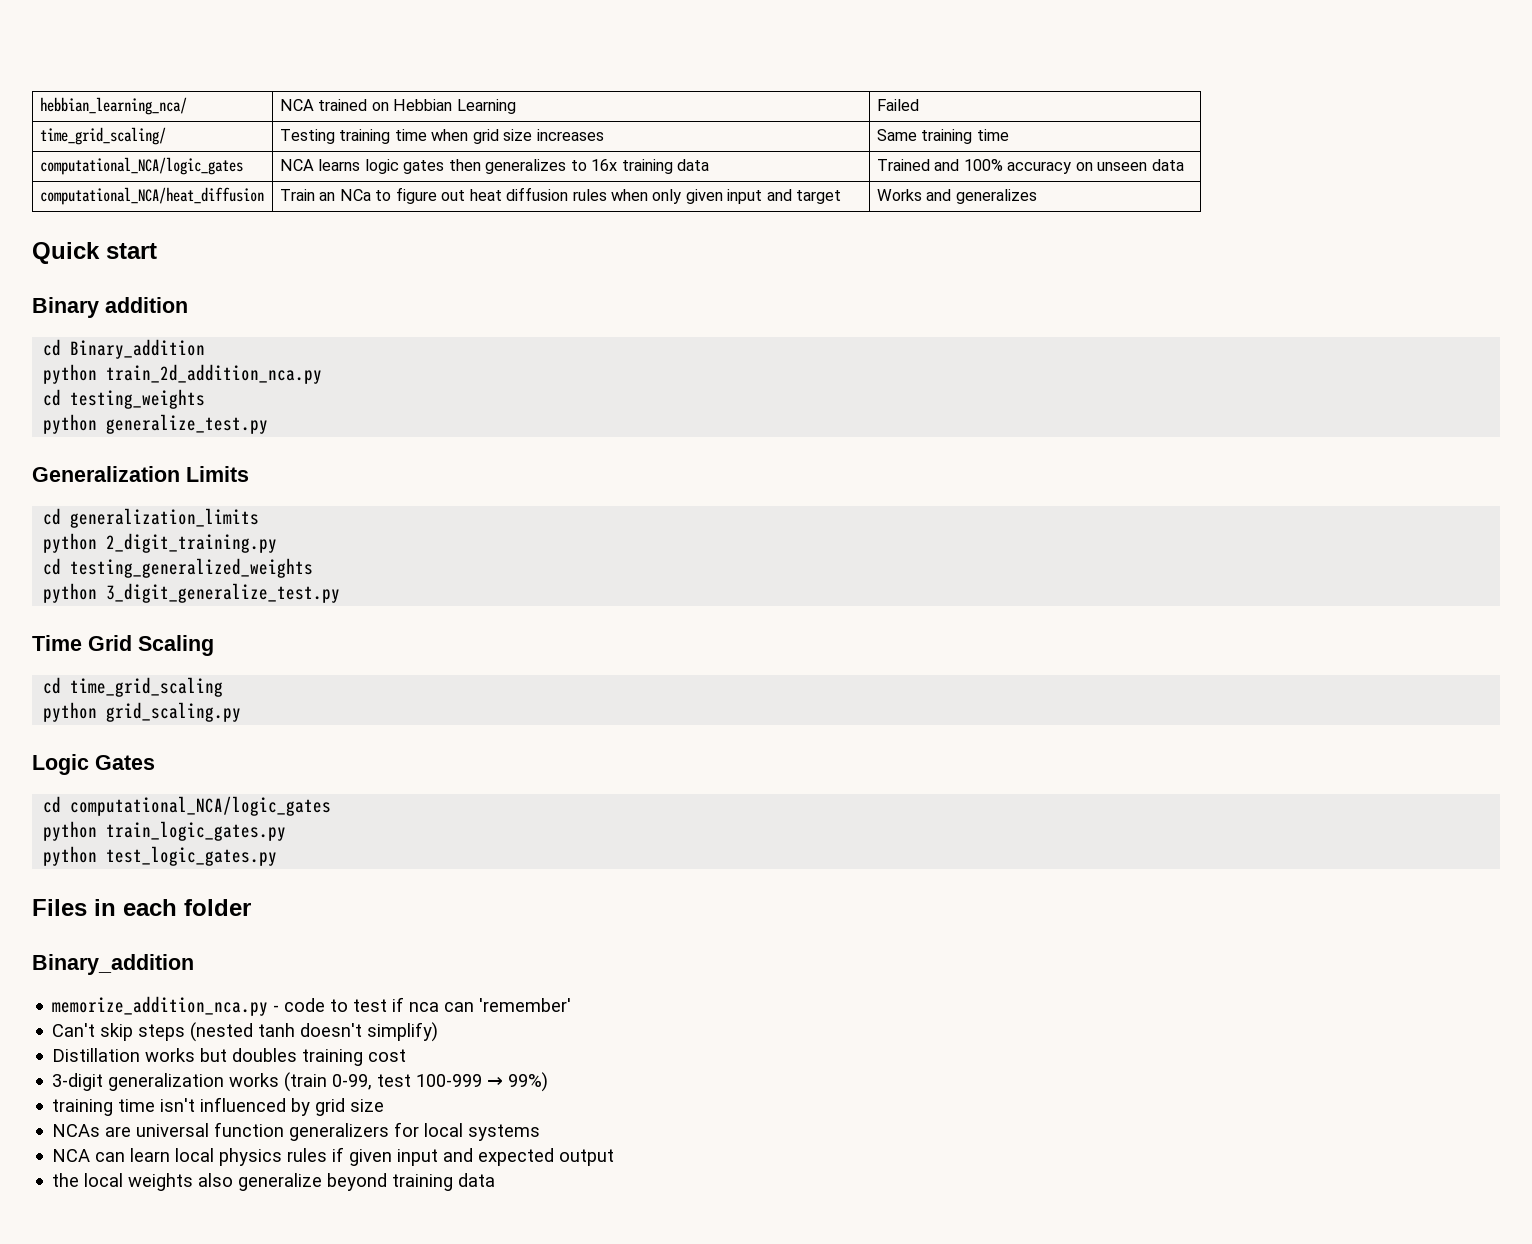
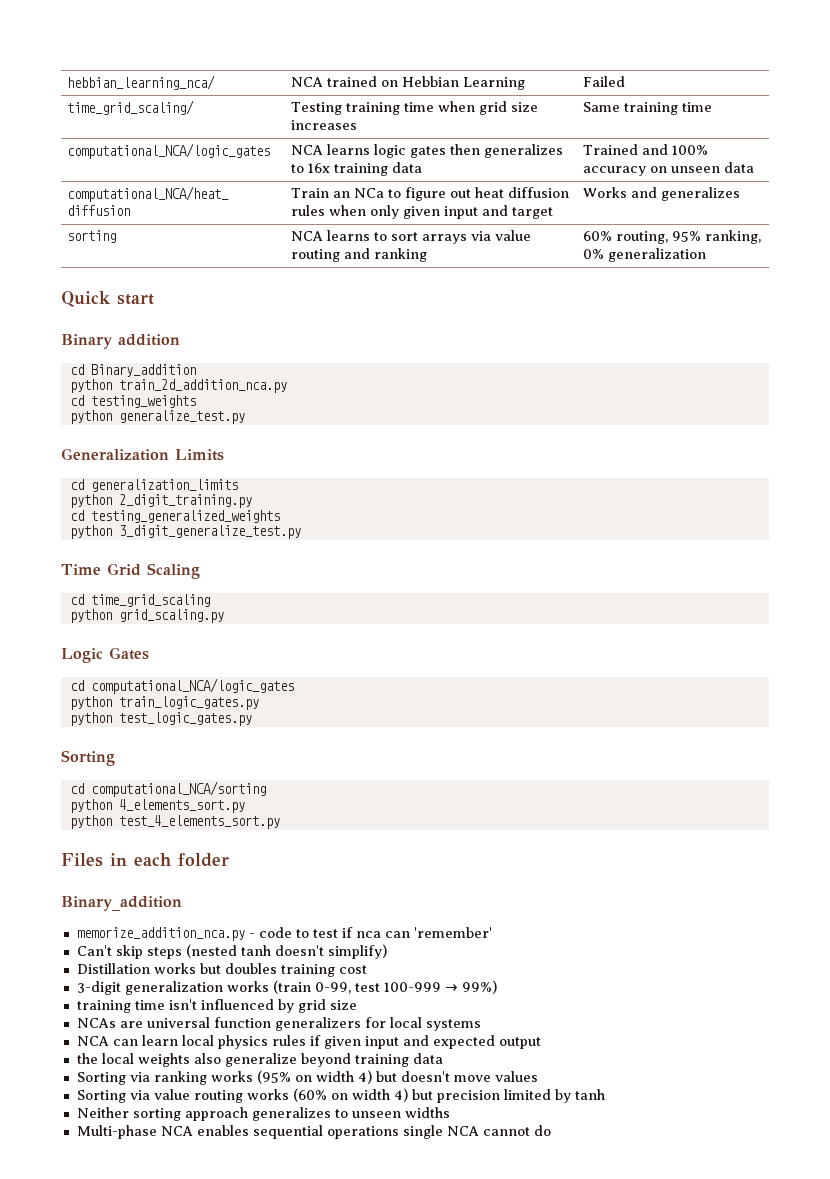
(1037, 196) none -> [67,230,117,243] [291,230,532,244] [291,248,428,262] [583,230,762,244] [583,248,707,262] // sorting | NCA learns to sort arrays via value routing and ranking | 60% routing, 95% ranking, 0% generalization
(278, 856) none -> [61,750,115,766] [69,781,266,797] [69,799,245,813] [69,815,280,829] // Sorting // cd computational_NCA/sorting // python 4_elements_sort.py // python test_4_elements_sort.py
(496, 1180) none -> [76,1070,538,1085] [76,1088,605,1103] [76,1107,450,1121] [76,1125,551,1139] // Sorting via ranking works (95% on width 4) but doesn't move values // Sorting via value routing works (60% on width 4) but precision limited by tanh // Neither sorting approach generalizes to unseen widths // Multi-phase NCA enables sequential operations single NCA cannot do

